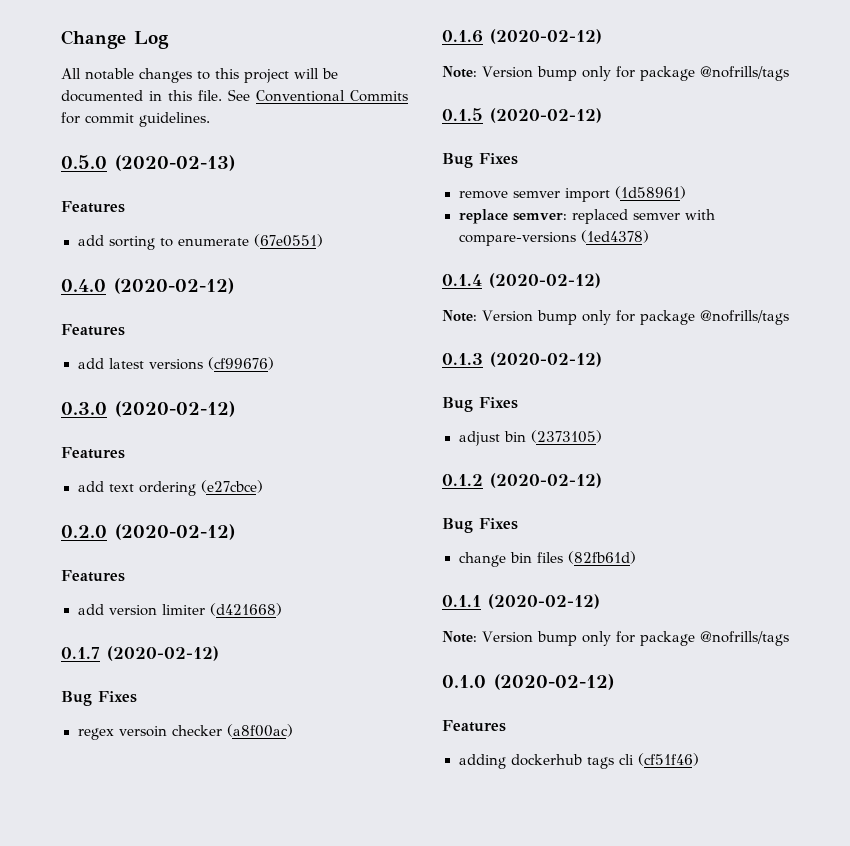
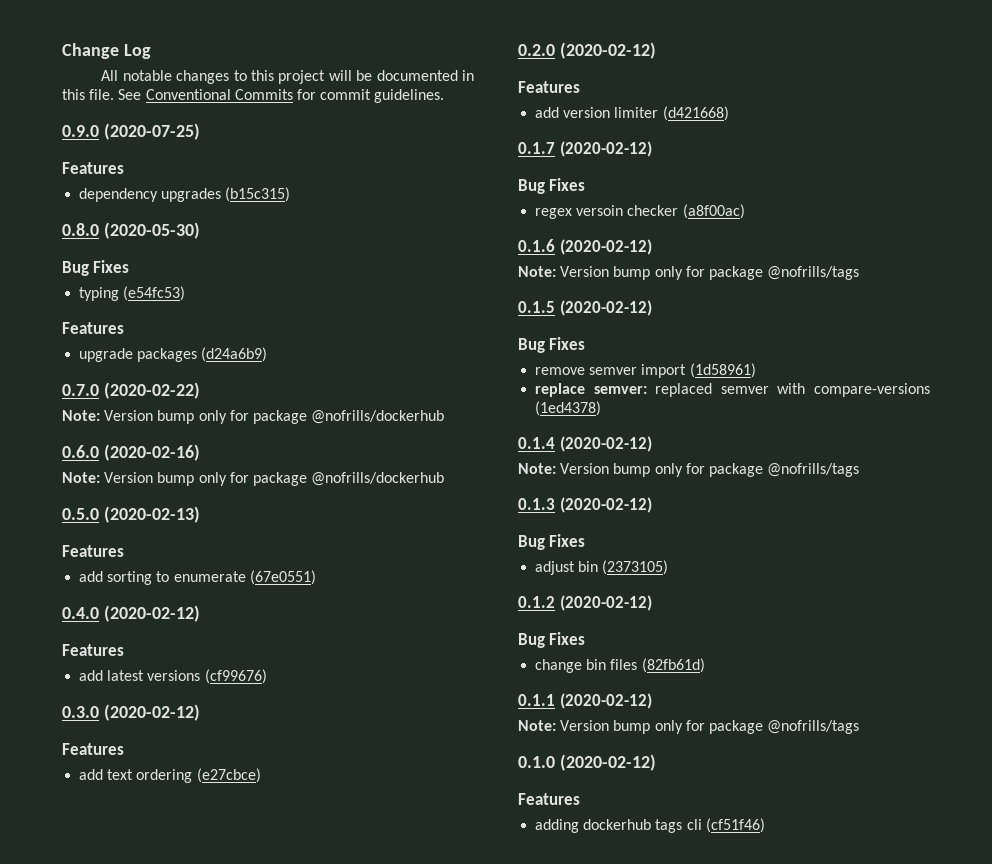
(210, 119) none -> [62,123,200,140] [62,162,124,174] [79,187,291,202] [62,222,200,239] [62,260,130,276] [79,286,186,301] [62,322,124,334] [79,347,268,362] [62,382,200,399] [62,410,445,424] [62,444,200,461] [62,472,445,486] // 0.9.0 (2020-07-25) // Features // dependency upgrades (b15c315) // 0.8.0 (2020-05-30) // Bug Fixes // typing (e54fc53) // Features // upgrade packages (d24a6b9) // 0.7.0 (2020-02-22) // Note: Version bump only for package @nofrills/dockerhub // 0.6.0 (2020-02-16) // Note: Version bump only for package @nofrills/dockerhub

